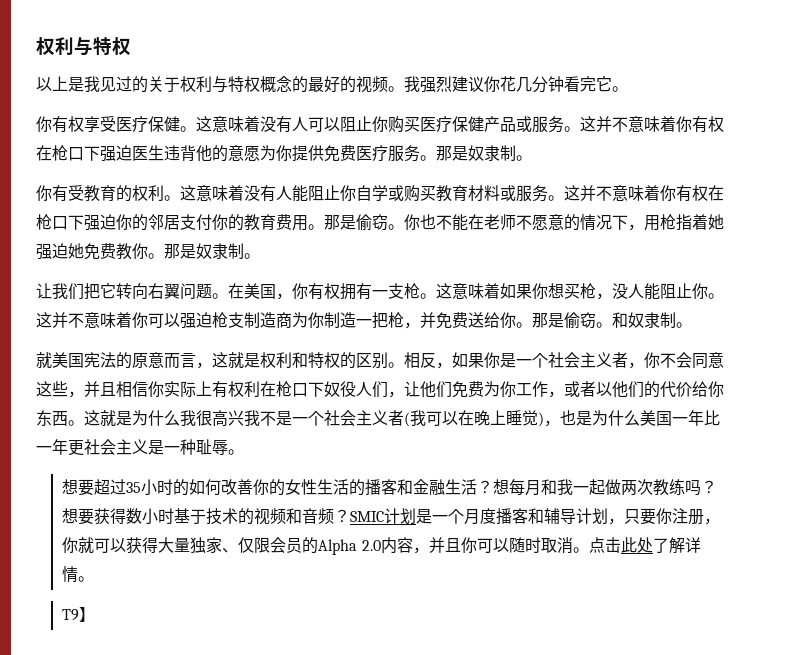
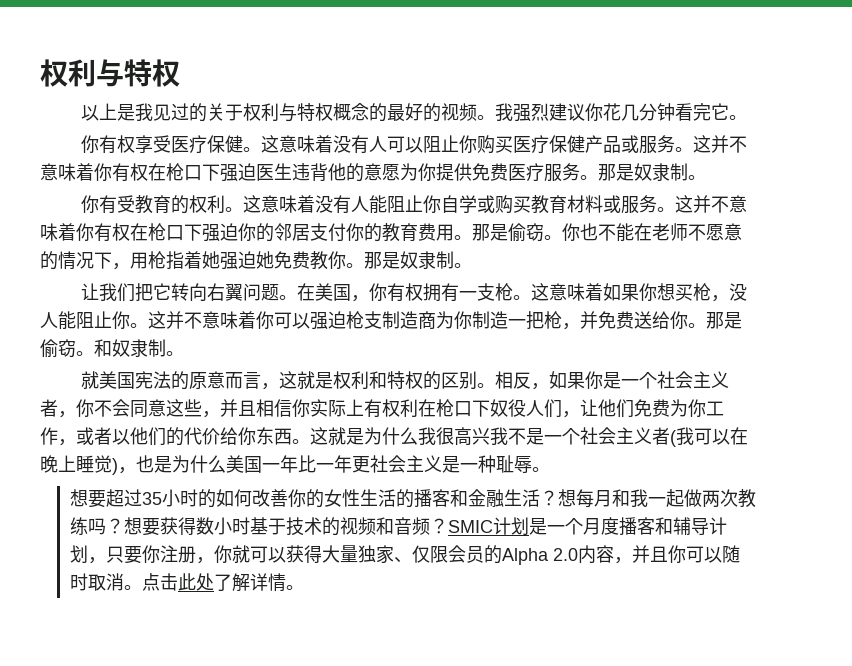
[62,607,96,622] // T9】 -> (304, 587) none

